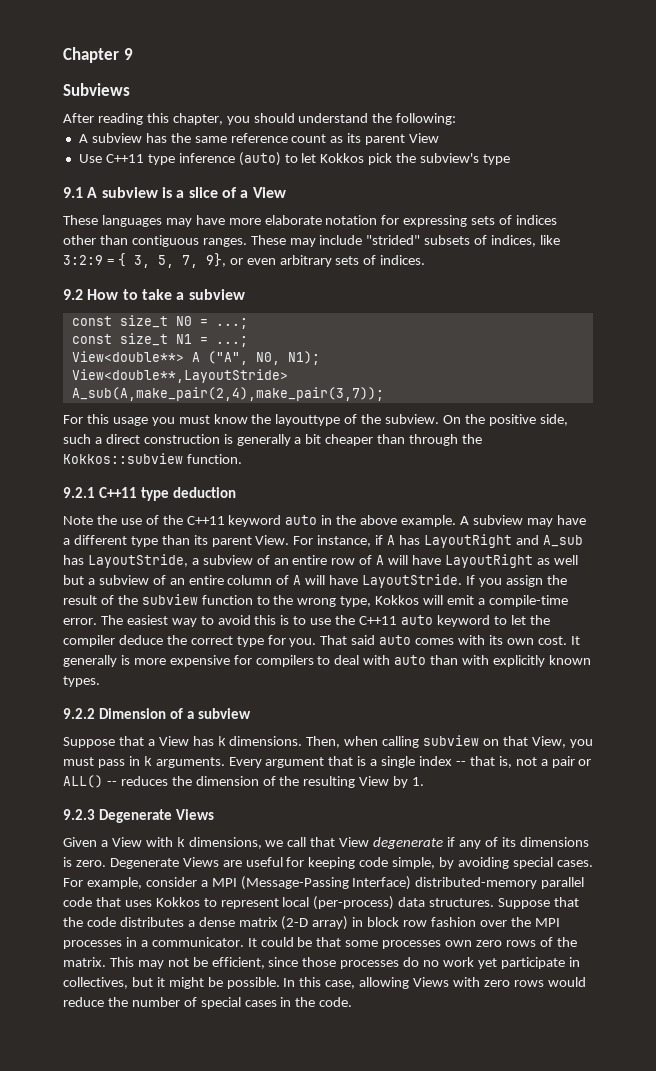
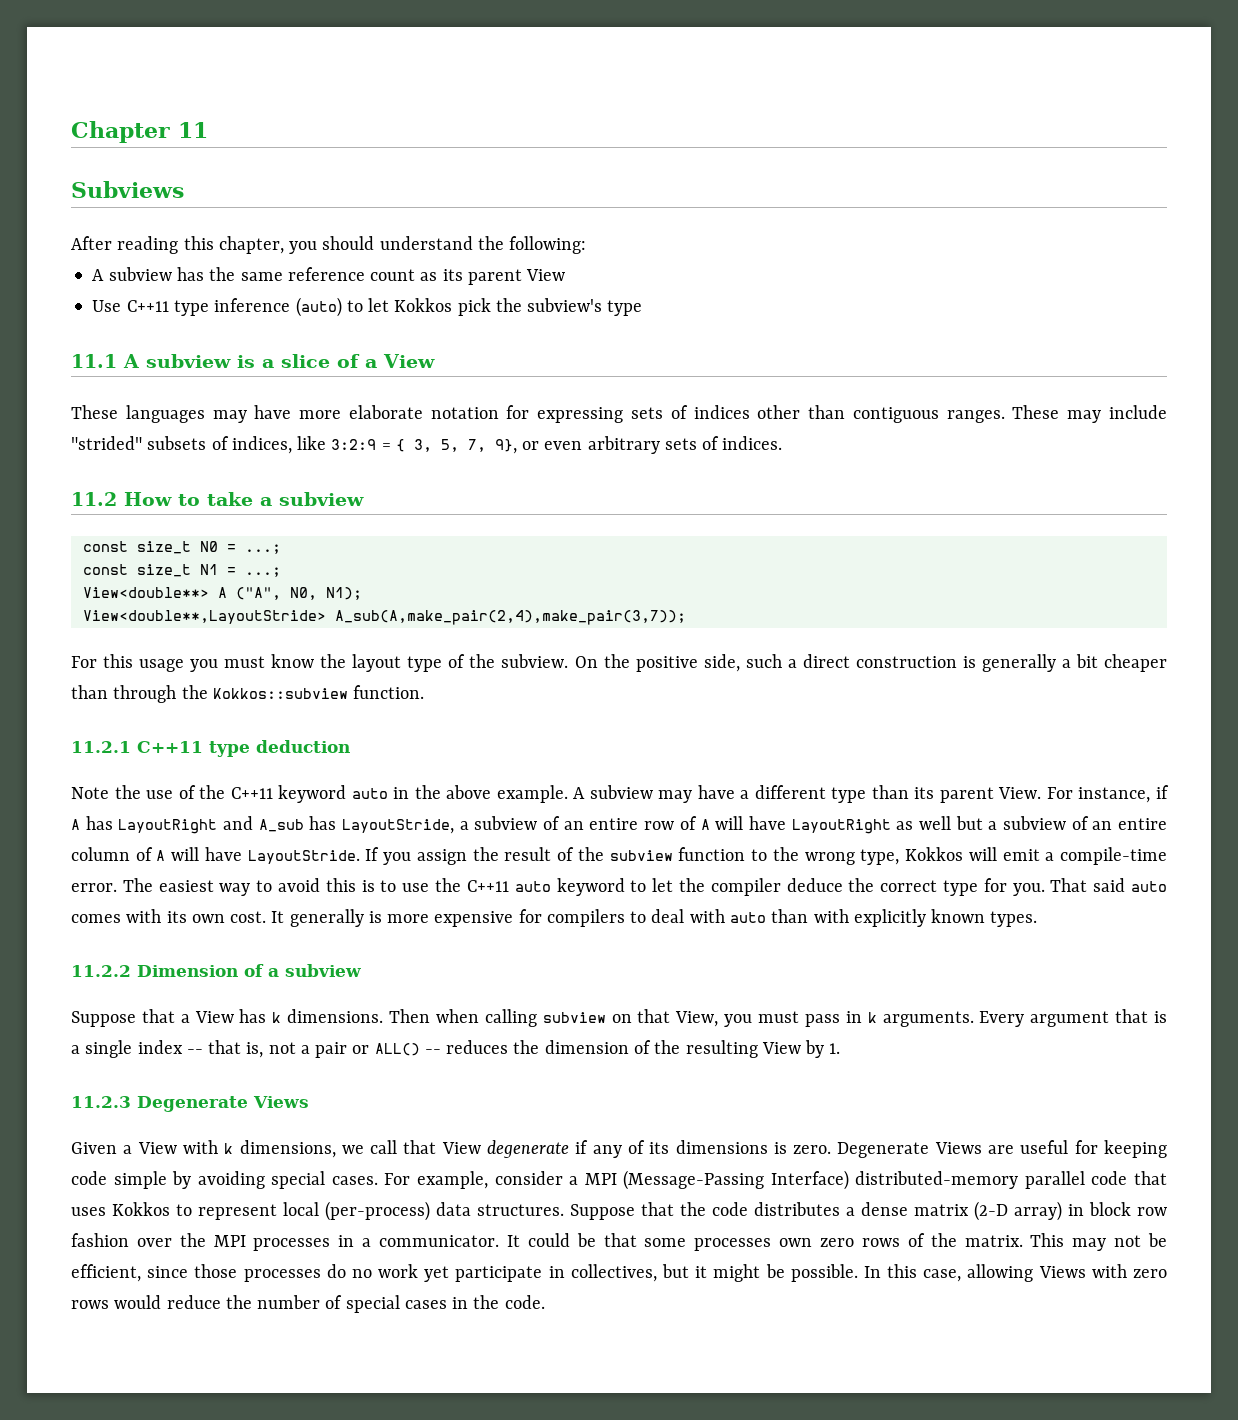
[123,48,133,60] 9 -> [178,122,208,138] 11
[63,187,83,198] 9.1 -> [71,354,117,368] 11.1
[63,289,83,300] 9.2 -> [71,492,117,506] 11.2
[275,414,341,426] layouttype -> [352,654,443,672] layout type
[63,487,95,498] 9.2.1 -> [71,741,131,753] 11.2.1
[63,708,95,719] 9.2.2 -> [71,965,131,977] 11.2.2
[306,736,341,748] Then, -> [389,1009,431,1023] Then
[63,809,95,820] 9.2.3 -> [71,1096,131,1108] 11.2.3
[392,857,436,869] simple, -> [113,1171,167,1189] simple

